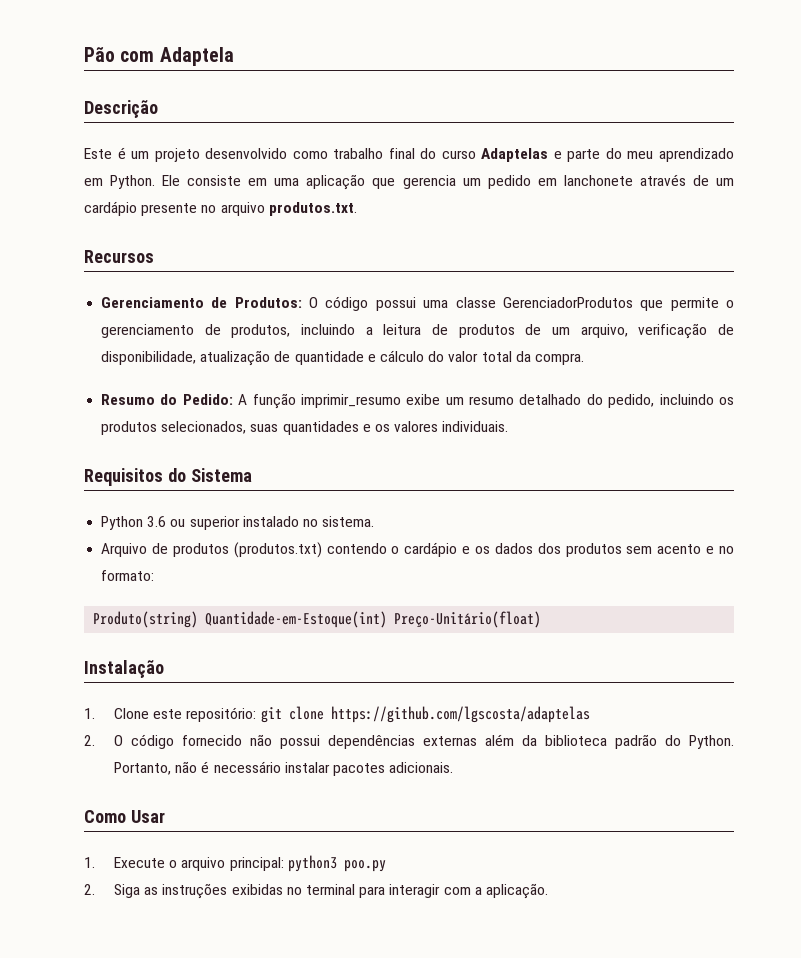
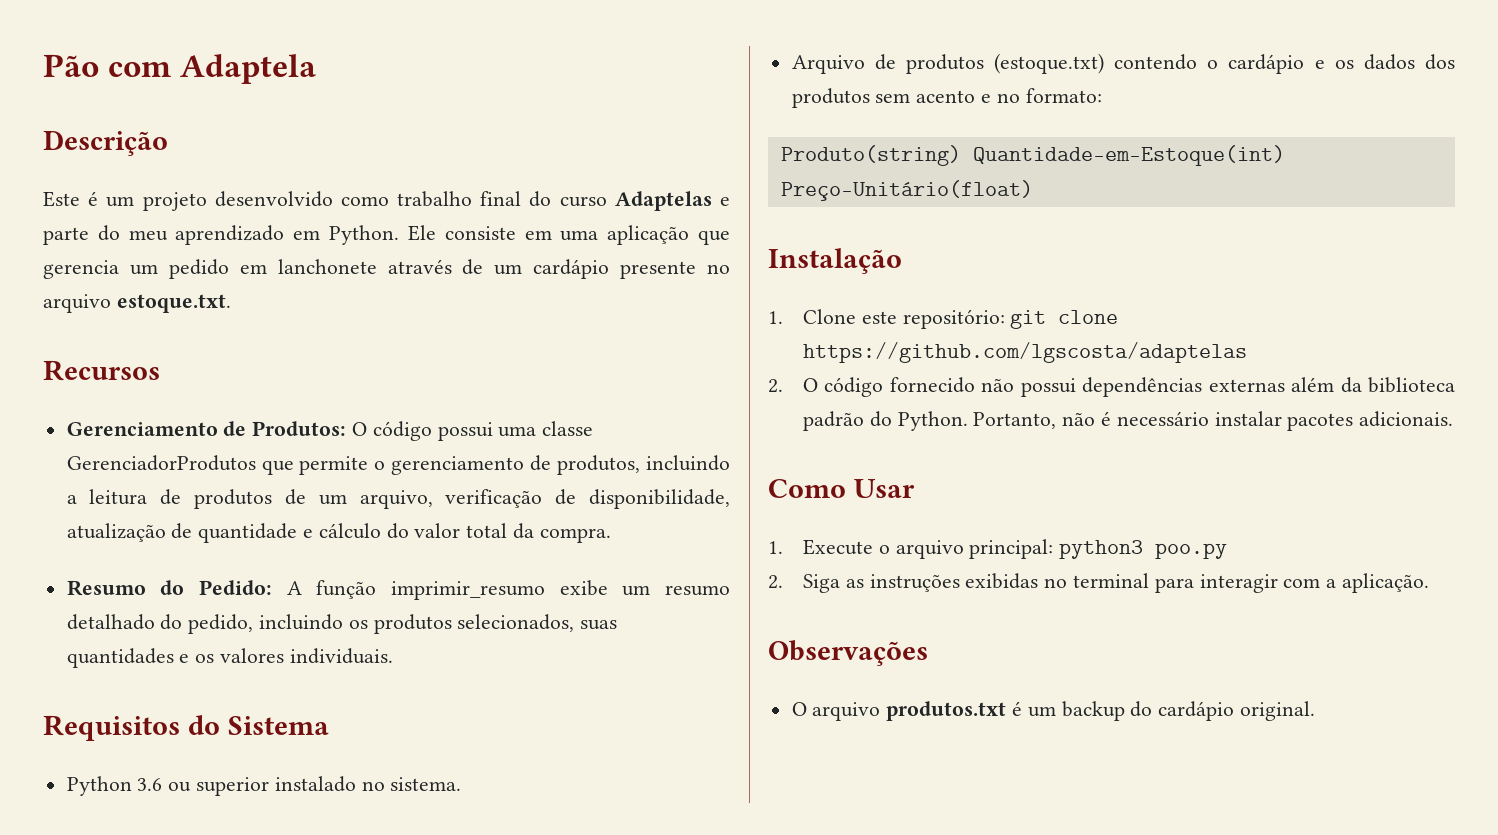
[268,202,357,216] produtos.txt. -> [116,294,231,313] estoque.txt.
[233,542,322,558] (produtos.txt) -> [994,53,1105,74] (estoque.txt)
(548, 891) none -> [768,640,928,666] [791,701,1316,721] // Observações // O arquivo produtos.txt é um backup do cardápio original.

